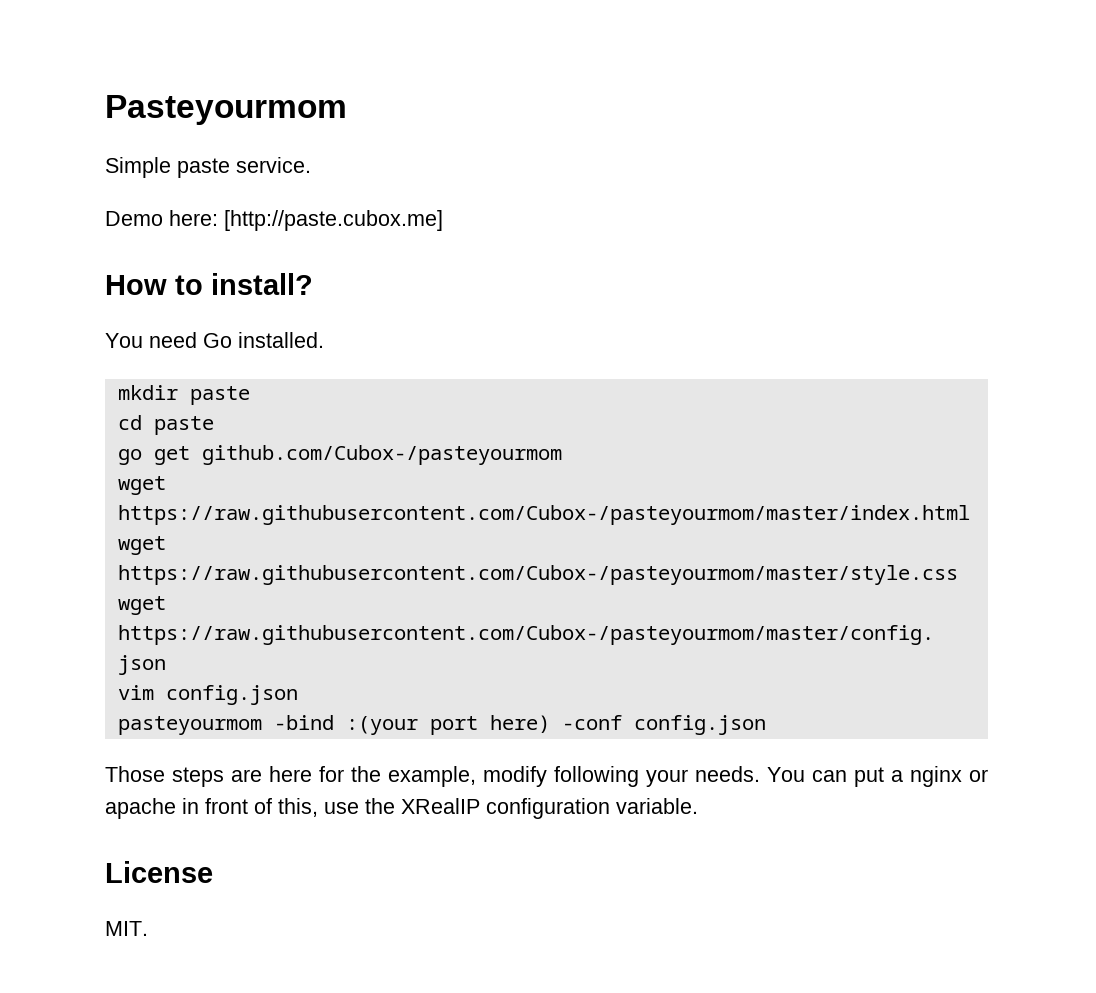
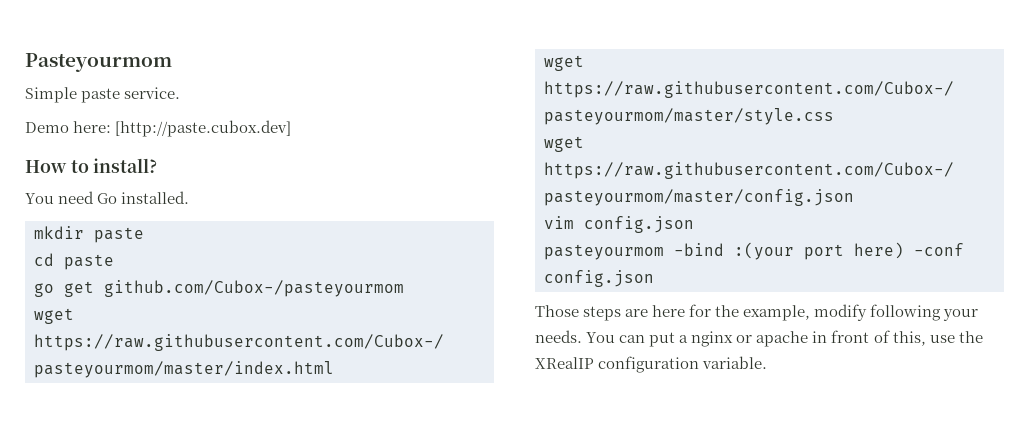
[224,210,443,231] [http://paste.cubox.me] -> [115,120,292,137] [http://paste.cubox.dev]
[105,861,213,883] [105,921,148,936] // License // MIT. -> (768, 362) none

